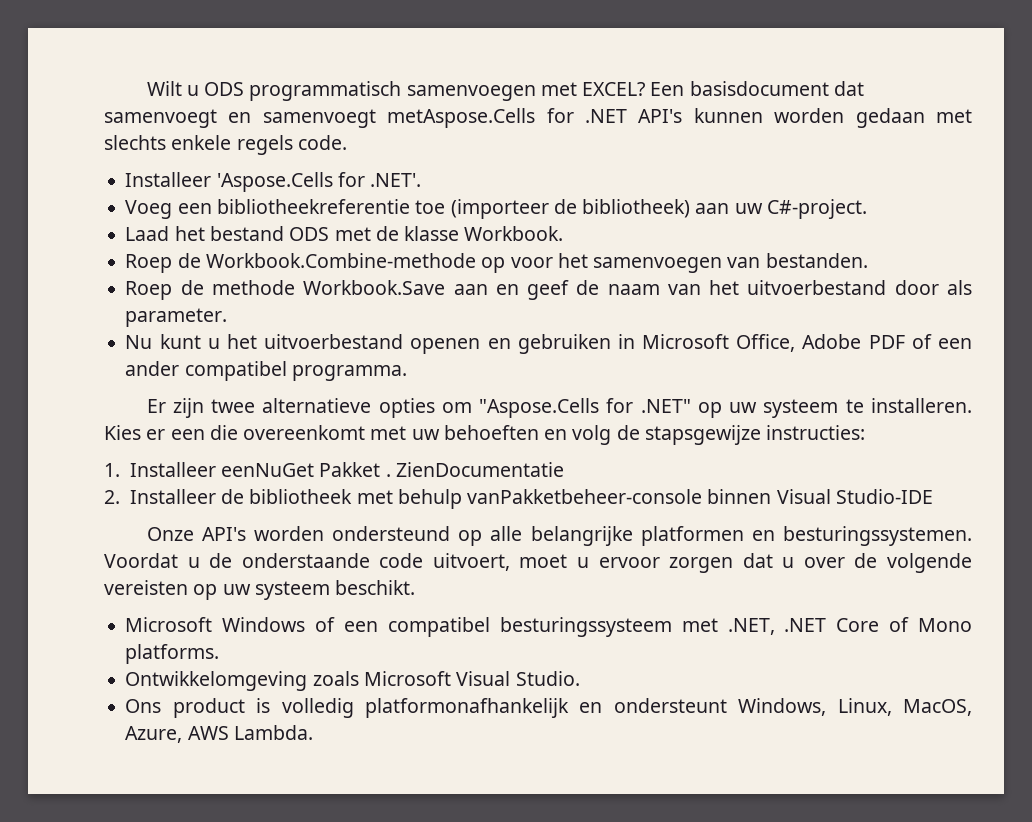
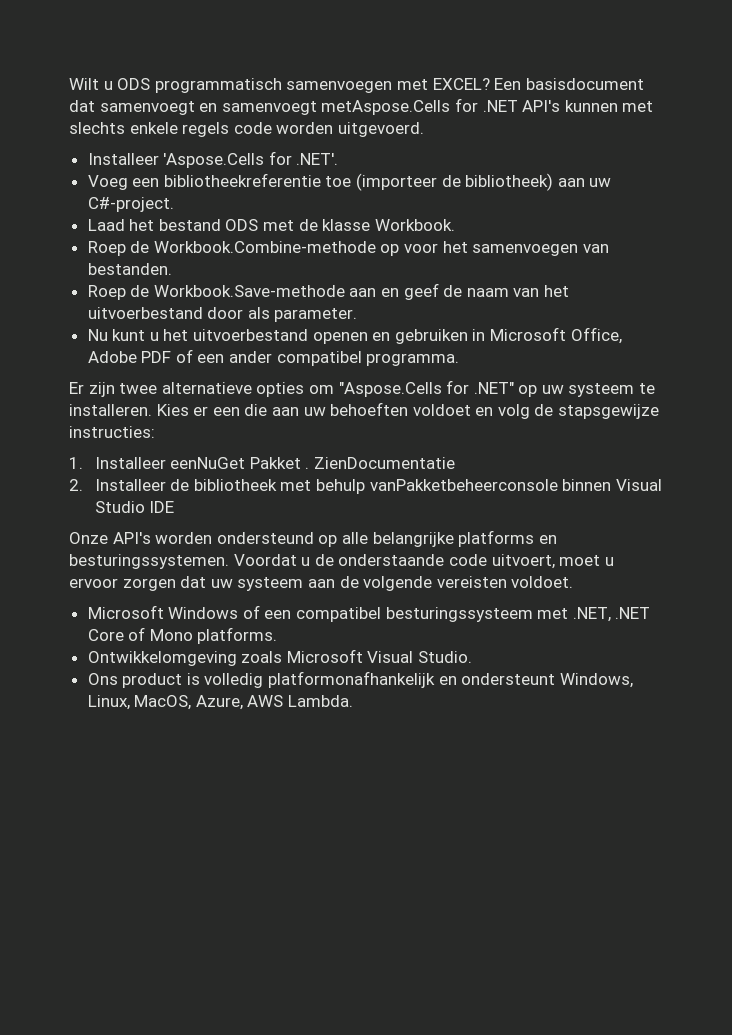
[774,108,925,128] worden gedaan -> (618, 106) none
[297,135,347,150] code. -> [233,122,424,137] code worden uitgevoerd.
[211,280,446,295] methode Workbook.Save -> [153,285,345,297] Workbook.Save-methode
[243,425,407,440] overeenkomt met -> [271,407,299,416] aan
(539, 432) none -> [412,404,471,416] voldoet
[467,489,703,504] vanPakketbeheer-console -> [369,479,558,491] vanPakketbeheerconsole
[835,489,933,504] Studio-IDE -> [94,501,175,513] Studio IDE
[640,526,744,546] platformen -> [458,530,535,547] platforms
[782,553,972,573] [104,580,416,600] u over de volgende vereisten op uw systeem beschikt. -> [210,576,574,591] uw systeem aan de volgende vereisten voldoet.

